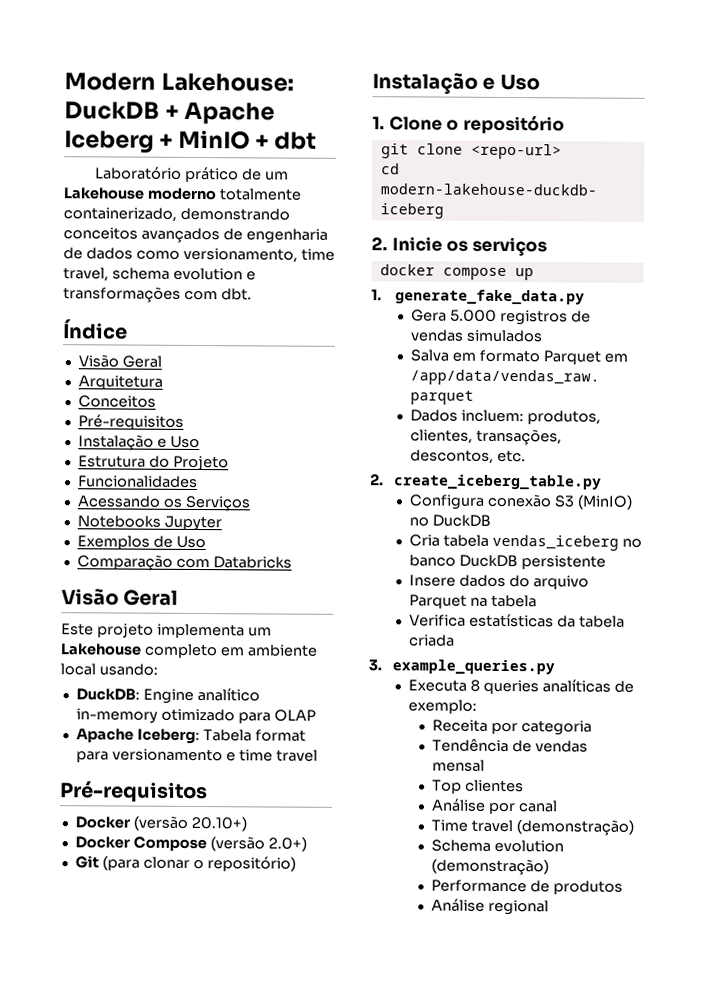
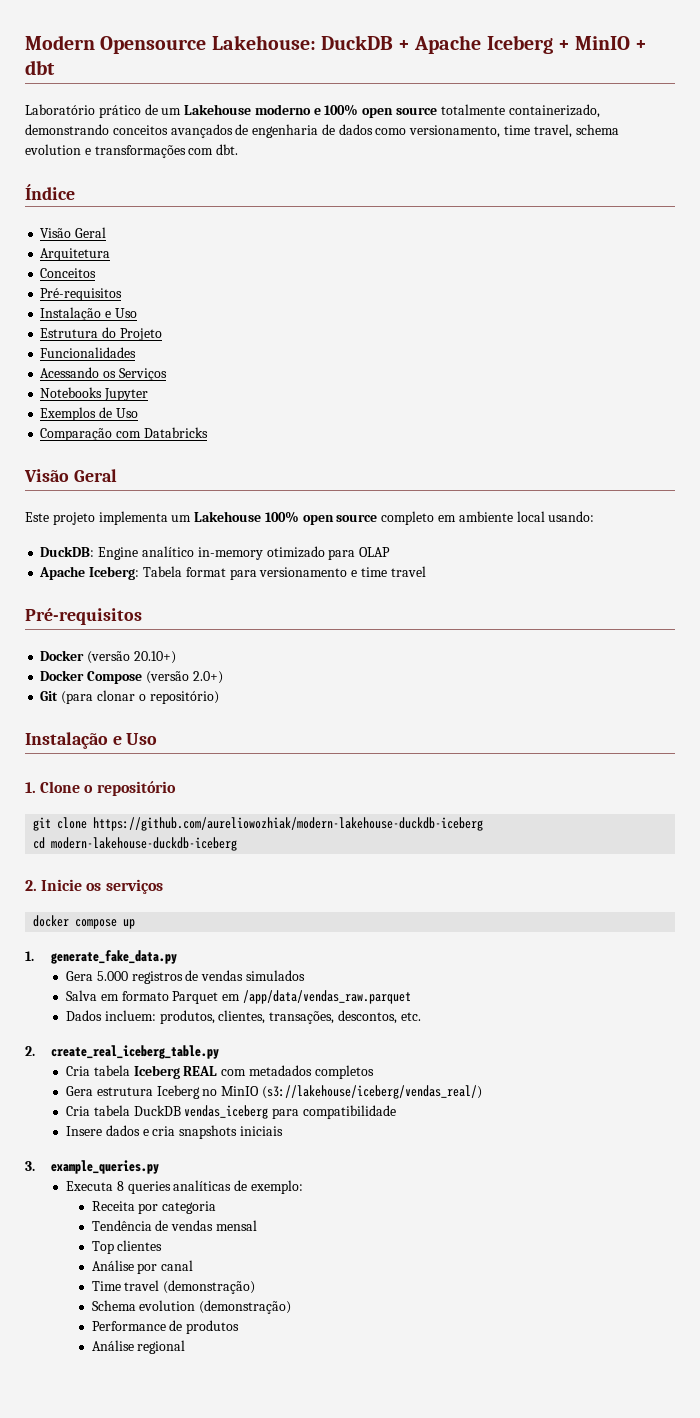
(156, 81) none -> [100,36,207,54] Opensource
(216, 194) none -> [313,104,438,118] e 100% open source
(142, 649) none -> [264,511,378,525] 100% open source
[470,143,562,160] <repo-url> -> [93,817,484,831] https://github.com/aureliowozhiak/modern-lakehouse-duckdb-iceberg
[394,474,603,490] [409,493,633,510] [409,514,492,527] [409,534,642,551] [409,554,607,570] [409,574,589,590] [409,594,538,609] [409,613,625,628] [409,634,456,647] create_iceberg_table.py // Configura conexão S3 (MinIO) no DuckDB // Cria tabela vendas_iceberg no banco DuckDB persistente // Insere dados do arquivo Parquet na tabela // Verifica estatísticas da tabela criada -> [50,1045,219,1059] [65,1065,374,1079] [65,1085,482,1099] [65,1105,396,1119] [65,1125,283,1139] create_real_iceberg_table.py // Cria tabela Iceberg REAL com metadados completos // Gera estrutura Iceberg no MinIO (s3://lakehouse/iceberg/vendas_real/) // Cria tabela DuckDB vendas_iceberg para compatibilidade // Insere dados e cria snapshots iniciais

